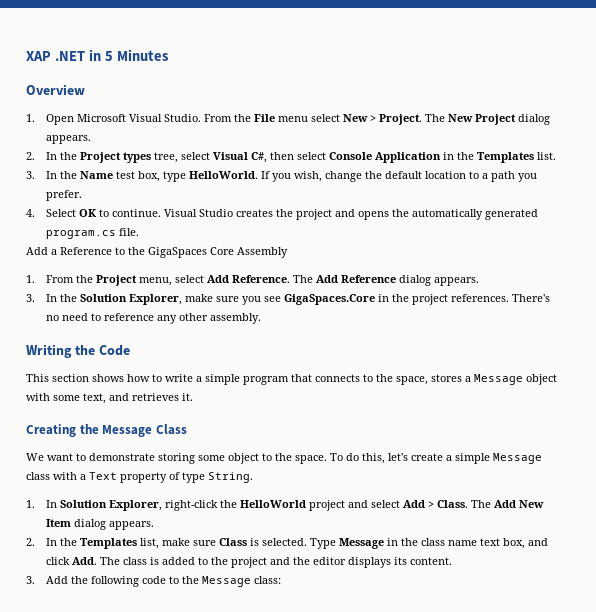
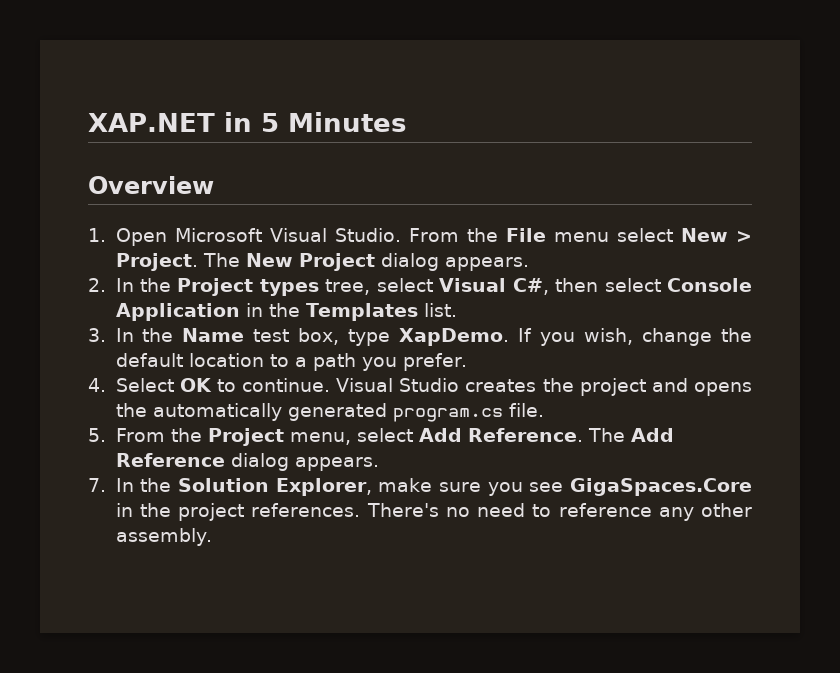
[26,51,85,61] XAP .NET -> [88,113,215,132] XAP.NET
[188,171,258,179] HelloWorld. -> [399,328,510,346] XapDemo.
[26,247,288,258] [26,275,35,283] Add a Reference to the GigaSpaces Core Assembly // 1. -> [88,428,106,442] 5.
[26,294,35,302] 3. -> [88,478,106,492] 7.
[26,344,130,358] [26,374,557,385] [26,393,193,404] [26,424,187,437] [26,453,542,464] [26,472,253,483] [26,500,544,511] [45,519,154,530] [26,538,548,549] [45,557,452,568] [26,576,281,587] // Writing the Code // This section shows how to write a simple program that connects to the space, stores a Message object with some text, and retrieves it. // Creating the Message Class // We want to demonstrate storing some object to the space. To do this, let's create a simple Message class with a Text property of type String. // 1. In Solution Explorer, right-click the HelloWorld project and select Add > Class. The Add New Item dialog appears. // 2. In the Templates list, make sure Class is selected. Type Message in the class name text box, and click Add. The class is added to the project and the editor displays its content. // 3. Add the following code to the Message class: -> (213, 537) none

